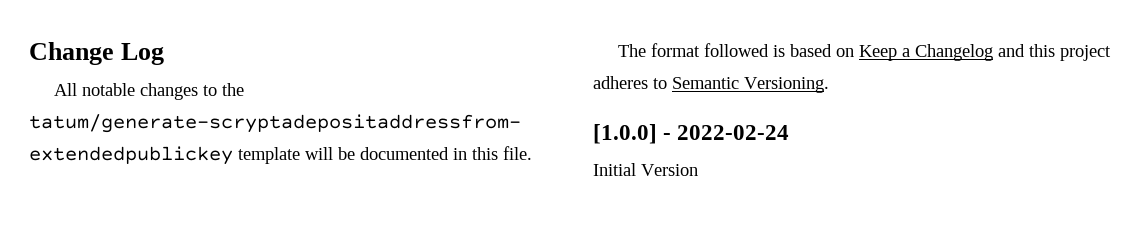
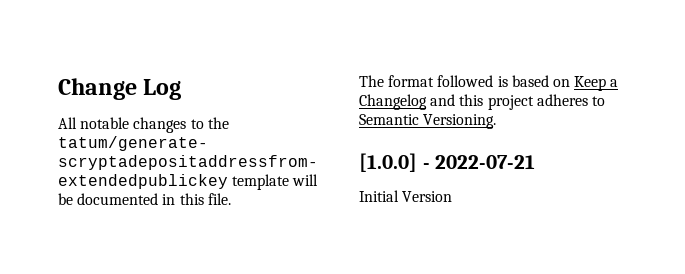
[677,125,790,140] 2022-02-24 -> [435,155,536,169] 2022-07-21

